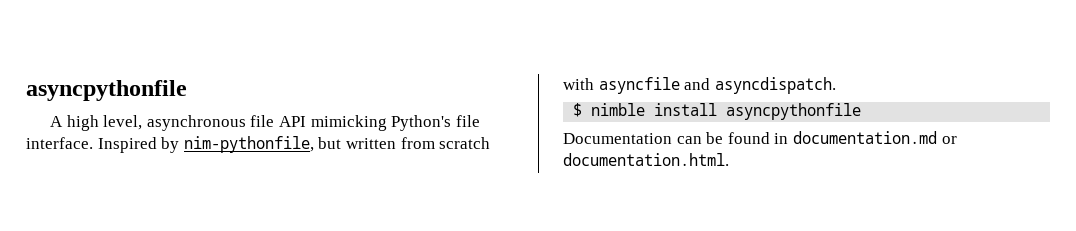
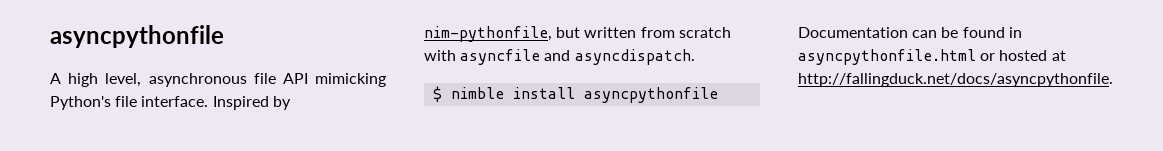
[792,131,957,144] [563,153,729,166] documentation.md or documentation.html. -> [798,49,1066,65] [798,73,1113,87] asyncpythonfile.html or hosted at http://fallingduck.net/docs/asyncpythonfile.

